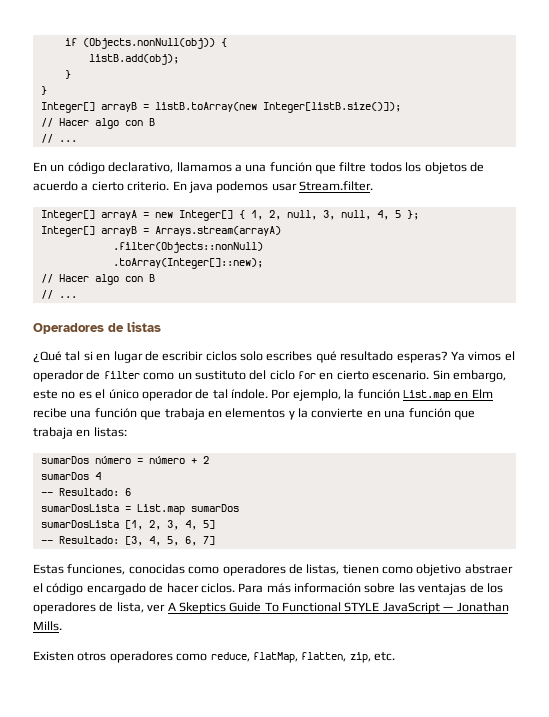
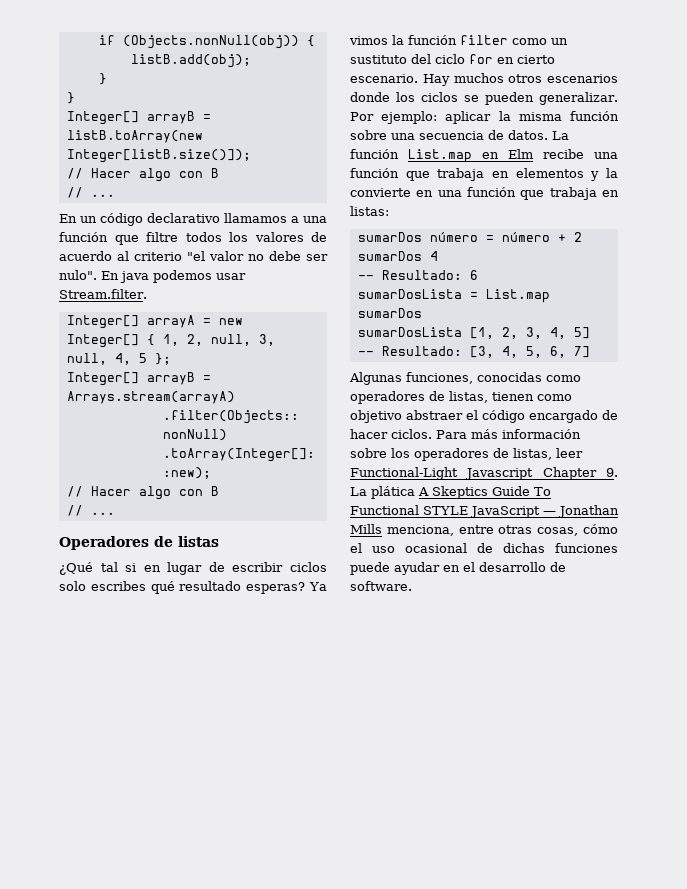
[108,162,174,173] declarativo, -> [147,213,220,223] declarativo
[424,162,467,174] objetos -> [254,232,304,242] valores
[81,181,170,191] a cierto criterio. -> [117,251,328,261] [59,270,97,280] al criterio "el valor no debe ser nulo".
[504,351,515,361] [33,370,101,382] el operador de -> [392,35,457,45] la función
[432,370,506,382] [33,389,355,401] Sin embargo, este no es el único operador de tal índole. Por ejemplo, la -> [422,73,618,86] [350,92,619,105] [350,111,619,124] [350,130,569,140] Hay muchos otros escenarios donde los ciclos se pueden generalizar. Por ejemplo: aplicar la misma función sobre una secuencia de datos. La
[33,564,64,574] Estas -> [349,372,402,385] Algunas
[398,583,503,595] [33,602,166,614] las ventajas de los operadores de lista, ver -> [391,448,583,461] [350,467,618,480] [350,486,415,499] los operadores de listas, leer Functional-Light Javascript Chapter 9. La plática
[33,621,62,631] [33,651,395,663] Mills. // Existen otros operadores como reduce, flatMap, flatten, zip, etc. -> [350,524,618,536] [350,543,618,553] [350,562,566,575] [350,581,412,591] Mills menciona, entre otras cosas, cómo el uso ocasional de dichas funciones puede ayudar en el desarrollo de software.

